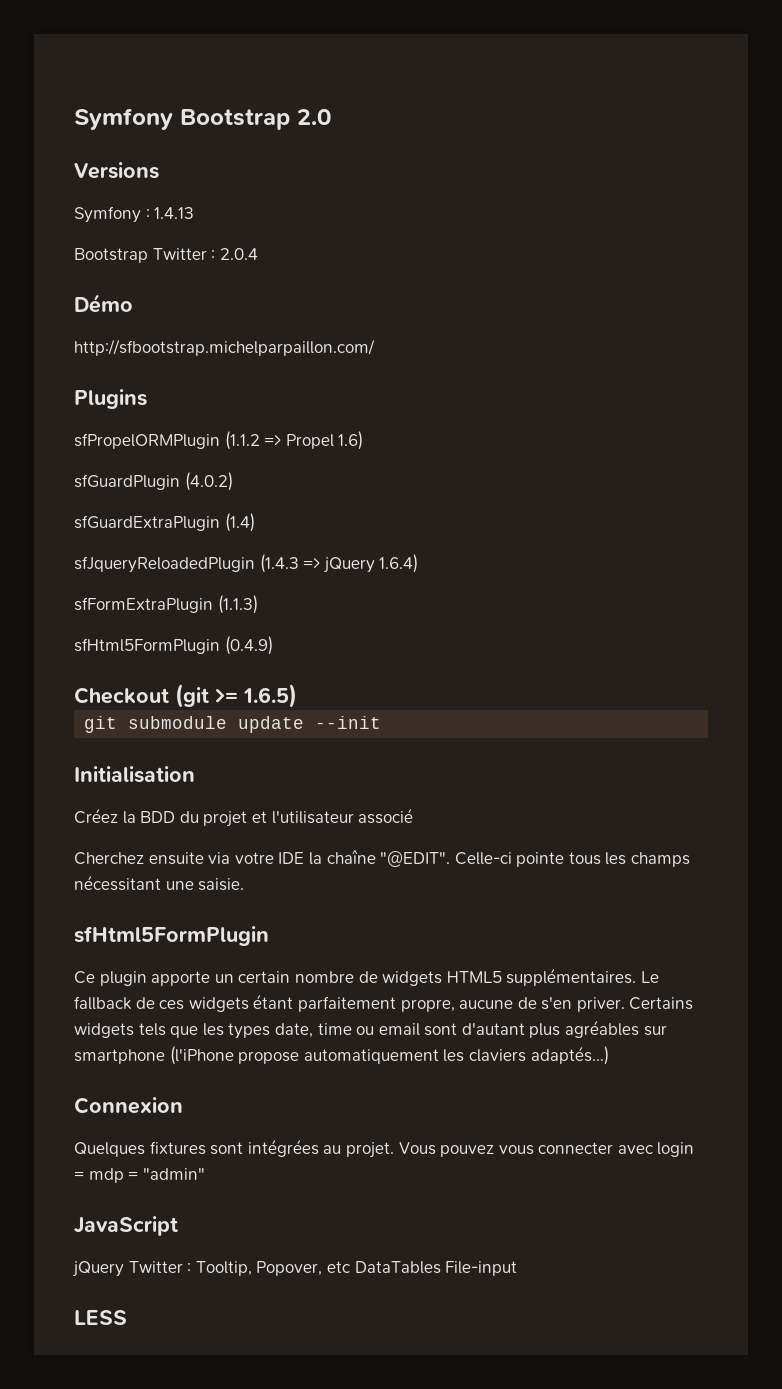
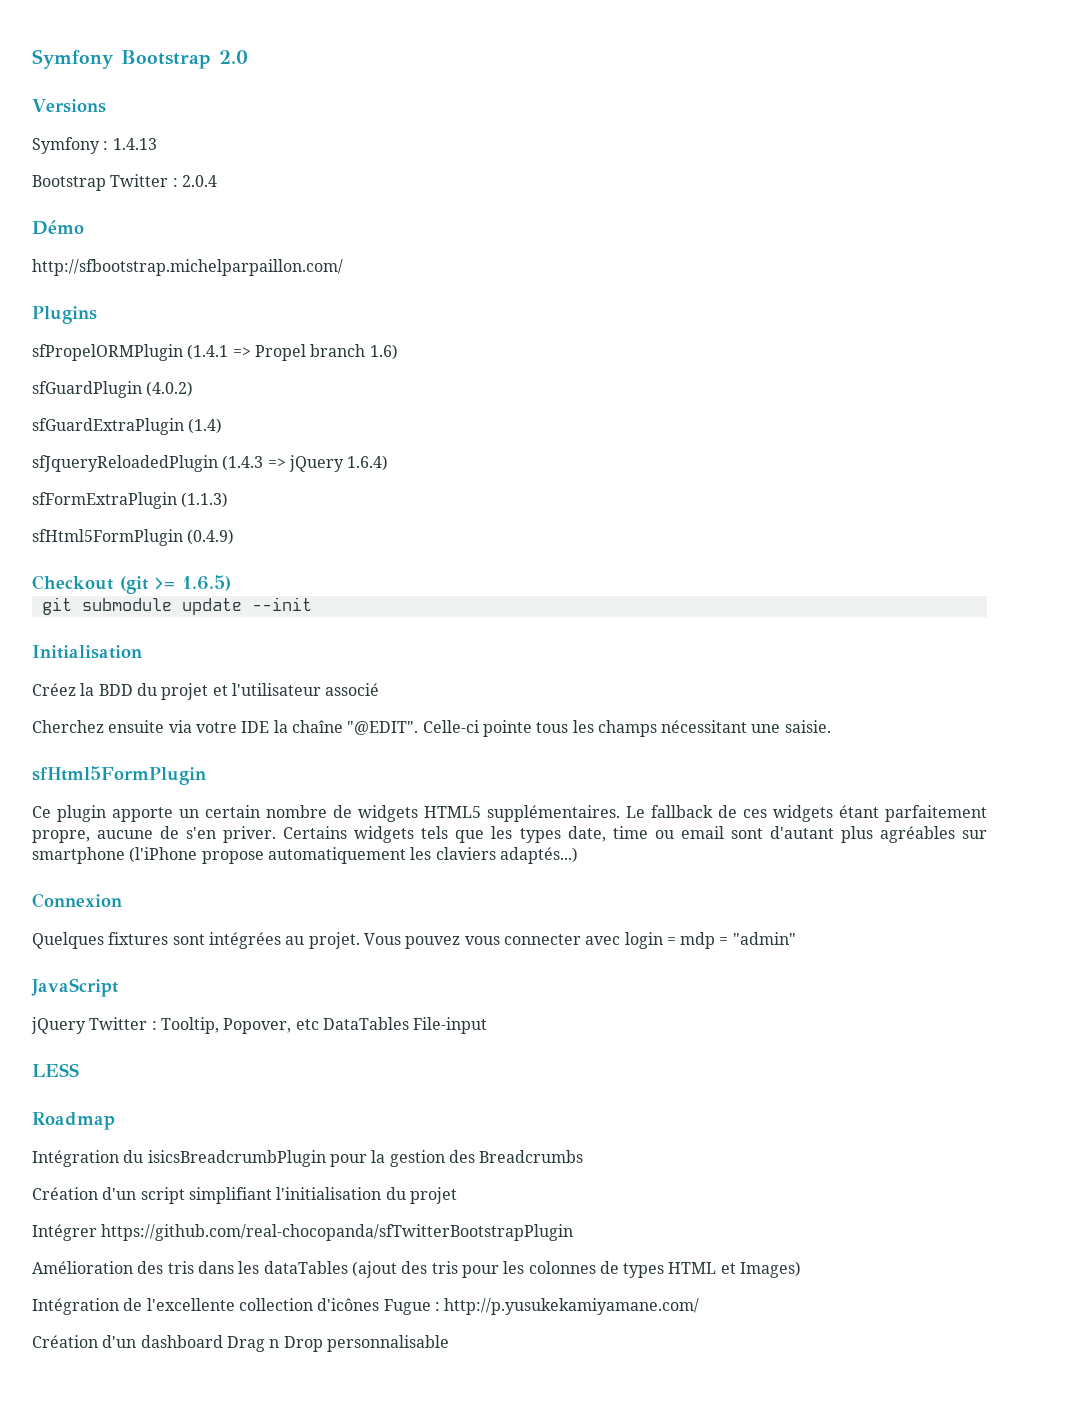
[224,431,260,450] (1.1.2 -> [187,344,229,360] (1.4.1
(334, 441) none -> [310,344,366,357] branch
(127, 1317) none -> [32,1112,115,1130] [32,1150,584,1167] [32,1187,457,1204] [32,1224,574,1241] [32,1261,802,1278] [32,1298,700,1315] [32,1335,449,1352] // Roadmap // Intégration du isicsBreadcrumbPlugin pour la gestion des Breadcrumbs // Création d'un script simplifiant l'initialisation du projet // Intégrer https://github.com/real-chocopanda/sfTwitterBootstrapPlugin // Amélioration des tris dans les dataTables (ajout des tris pour les colonnes de types HTML et Images) // Intégration de l'excellente collection d'icônes Fugue : http://p.yusukekamiyamane.com/ // Création d'un dashboard Drag n Drop personnalisable

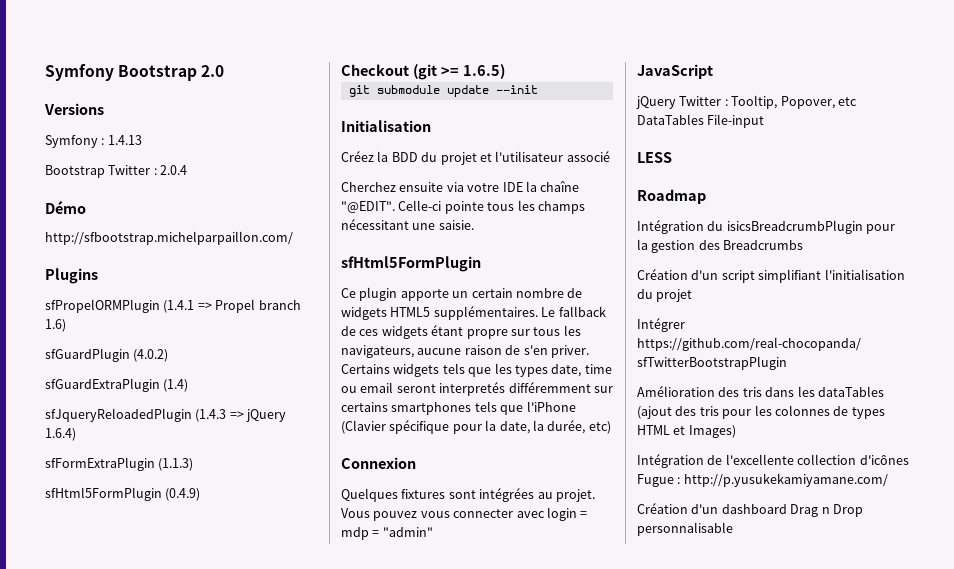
[885,805,987,822] [32,830,154,843] parfaitement propre, aucune -> [466,325,581,339] [341,345,502,358] propre sur tous les navigateurs, aucune raison
[730,826,988,843] [32,847,578,864] sont d'autant plus agréables sur smartphone (l'iPhone propose automatiquement les claviers adaptés...) -> [396,382,613,396] [341,401,576,415] [341,420,611,434] seront interpretés différemment sur certains smartphones tels que l'iPhone (Clavier spécifique pour la date, la durée, etc)

